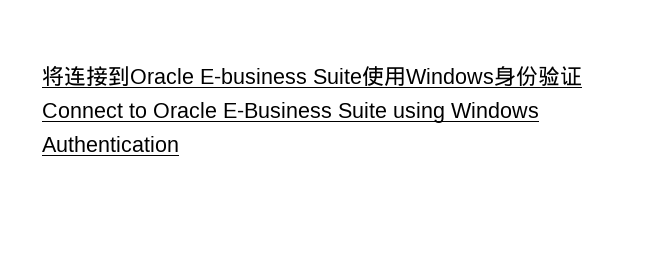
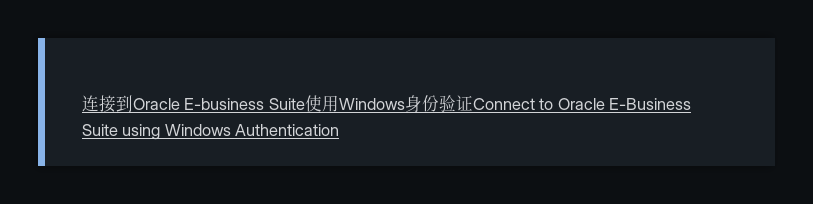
[42,65,64,86] 将 -> (82, 103) none

